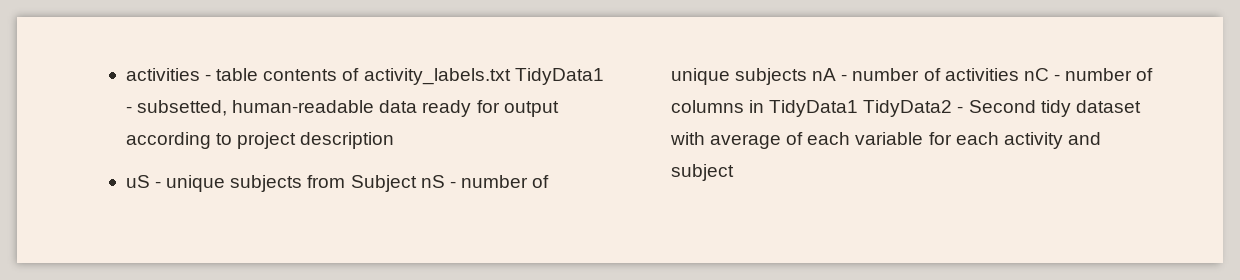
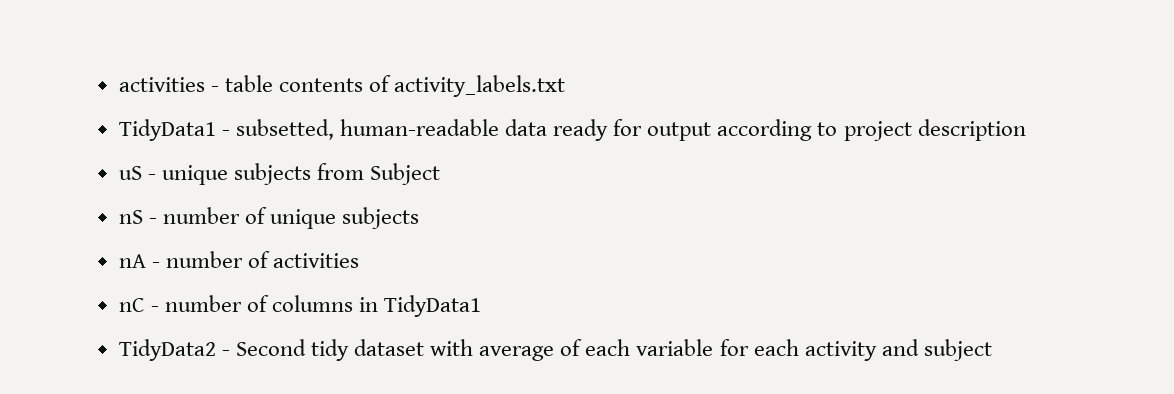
(511, 76) none -> (566, 86) //
(417, 183) none -> (441, 174) //
(808, 76) none -> (420, 218) //
(1019, 74) none -> (360, 260) //
(859, 108) none -> (482, 306) //

